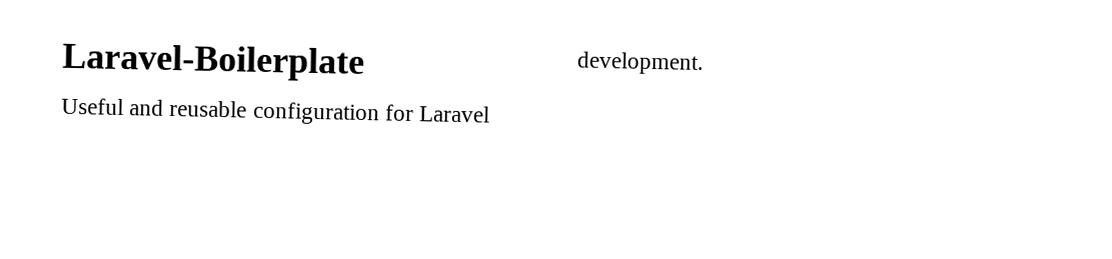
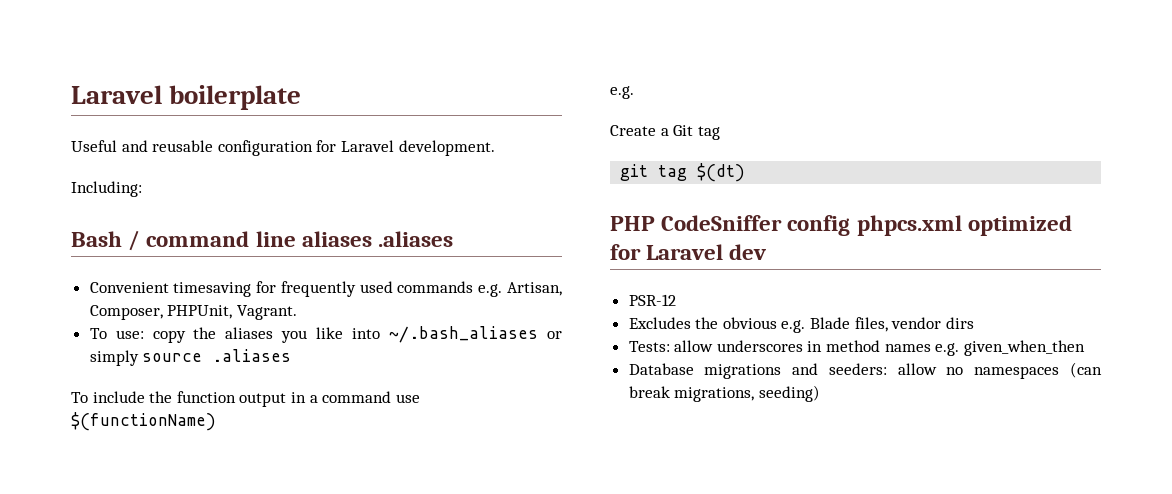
[62,42,365,83] Laravel-Boilerplate -> [71,85,302,110] Laravel boilerplate
(704, 63) none -> [71,181,142,197] [71,230,454,251] [89,281,562,297] [89,305,297,320] [89,326,562,343] [89,349,292,366] [71,391,420,407] [71,412,216,431] [610,86,634,99] [610,125,720,140] [620,163,746,182] [610,215,1072,236] [610,244,767,260] [628,294,676,306] [628,317,974,333] [628,340,1085,356] [628,362,1102,379] [628,385,820,402] // Including: // Bash / command line aliases .aliases // Convenient timesaving for frequently used commands e.g. Artisan, Composer, PHPUnit, Vagrant. // To use: copy the aliases you like into ~/.bash_aliases or simply source .aliases // To include the function output in a command use $(functionName) // e.g. // Create a Git tag // git tag $(dt) // PHP CodeSniffer config phpcs.xml optimized for Laravel dev // PSR-12 // Excludes the obvious e.g. Blade files, vendor dirs // Tests: allow underscores in method names e.g. given_when_then // Database migrations and seeders: allow no namespaces (can break migrations, seeding)

